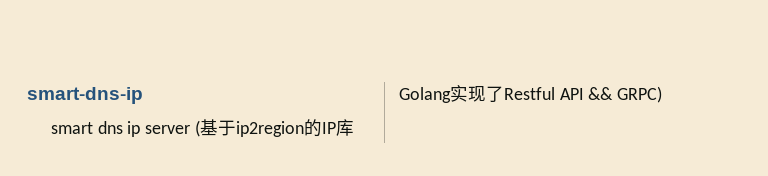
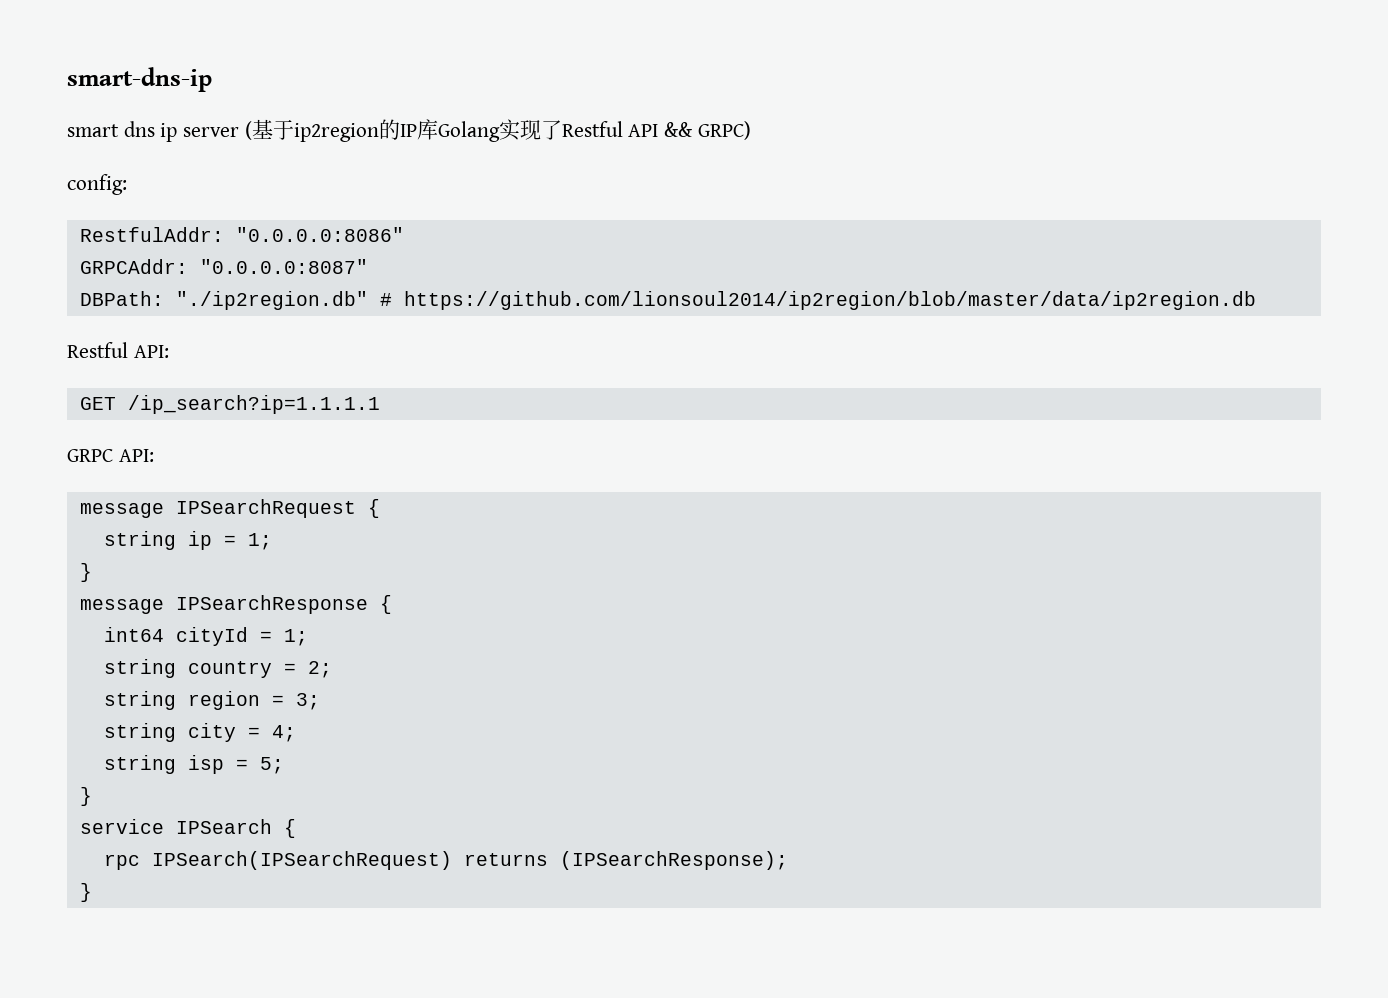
(663, 94) none -> [67,174,127,195] [79,227,404,242] [79,259,368,274] [79,291,1256,310] [67,342,169,358] [79,395,380,414] [67,449,154,462] [79,499,380,518] [103,531,272,550] [79,563,92,582] [79,595,392,614] [103,627,308,646] [103,659,332,678] [103,691,320,710] [103,723,296,742] [103,755,284,774] [79,787,92,806] [79,819,296,838] [103,851,788,870] [79,883,92,902] // config: // RestfulAddr: "0.0.0.0:8086" // GRPCAddr: "0.0.0.0:8087" // DBPath: "./ip2region.db" # https://github.com/lionsoul2014/ip2region/blob/master/data/ip2region.db // Restful API: // GET /ip_search?ip=1.1.1.1 // GRPC API: // message IPSearchRequest { // string ip = 1; // } // message IPSearchResponse { // int64 cityId = 1; // string country = 2; // string region = 3; // string city = 4; // string isp = 5; // } // service IPSearch { // rpc IPSearch(IPSearchRequest) returns (IPSearchResponse); // }

